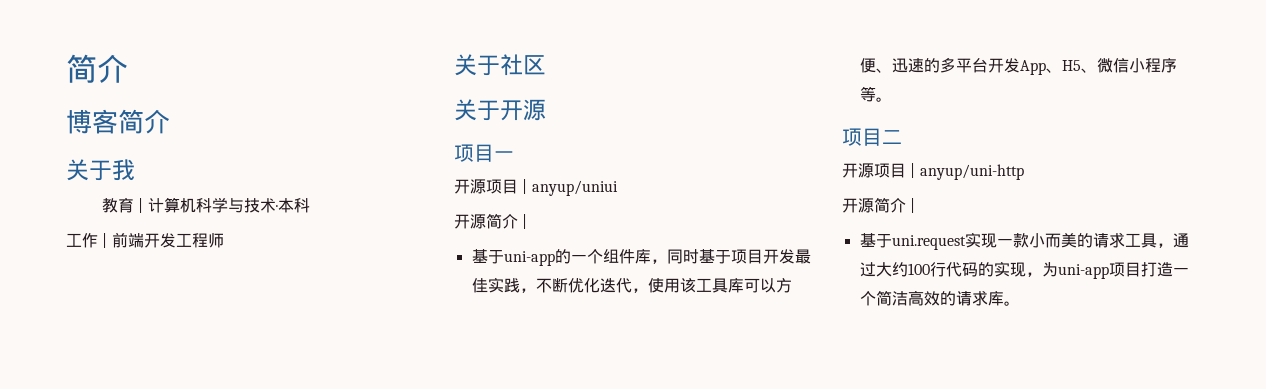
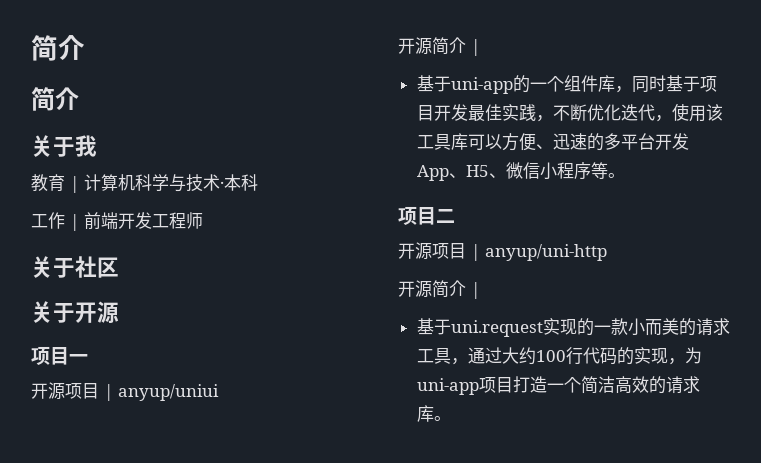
[66,54,128,83] [66,109,118,134] 简介 // 博客 -> [31,35,85,61] 简介 //
(997, 240) none -> [576,318,594,336] 的

